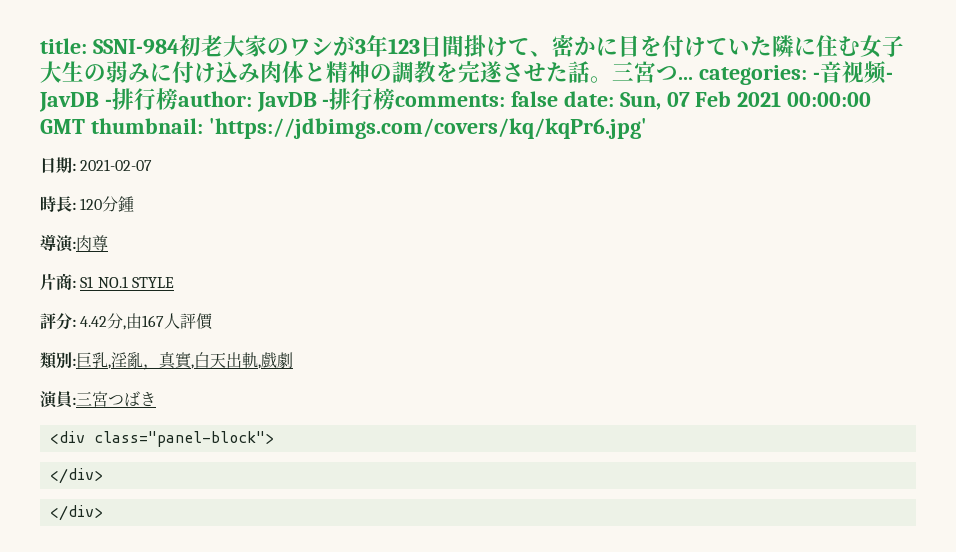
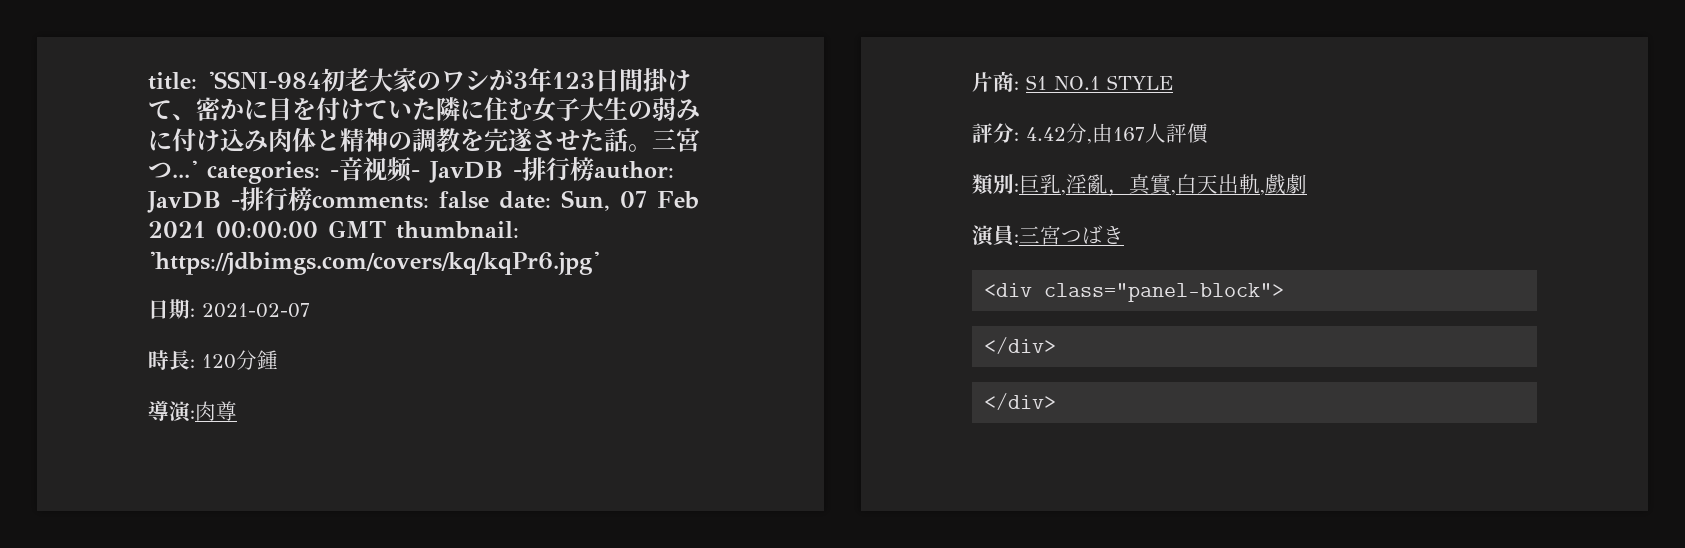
[92,39,179,54] SSNI-984 -> [207,71,321,89] 'SSNI-984
[678,77,693,80] ... -> [172,160,197,178] ...'

